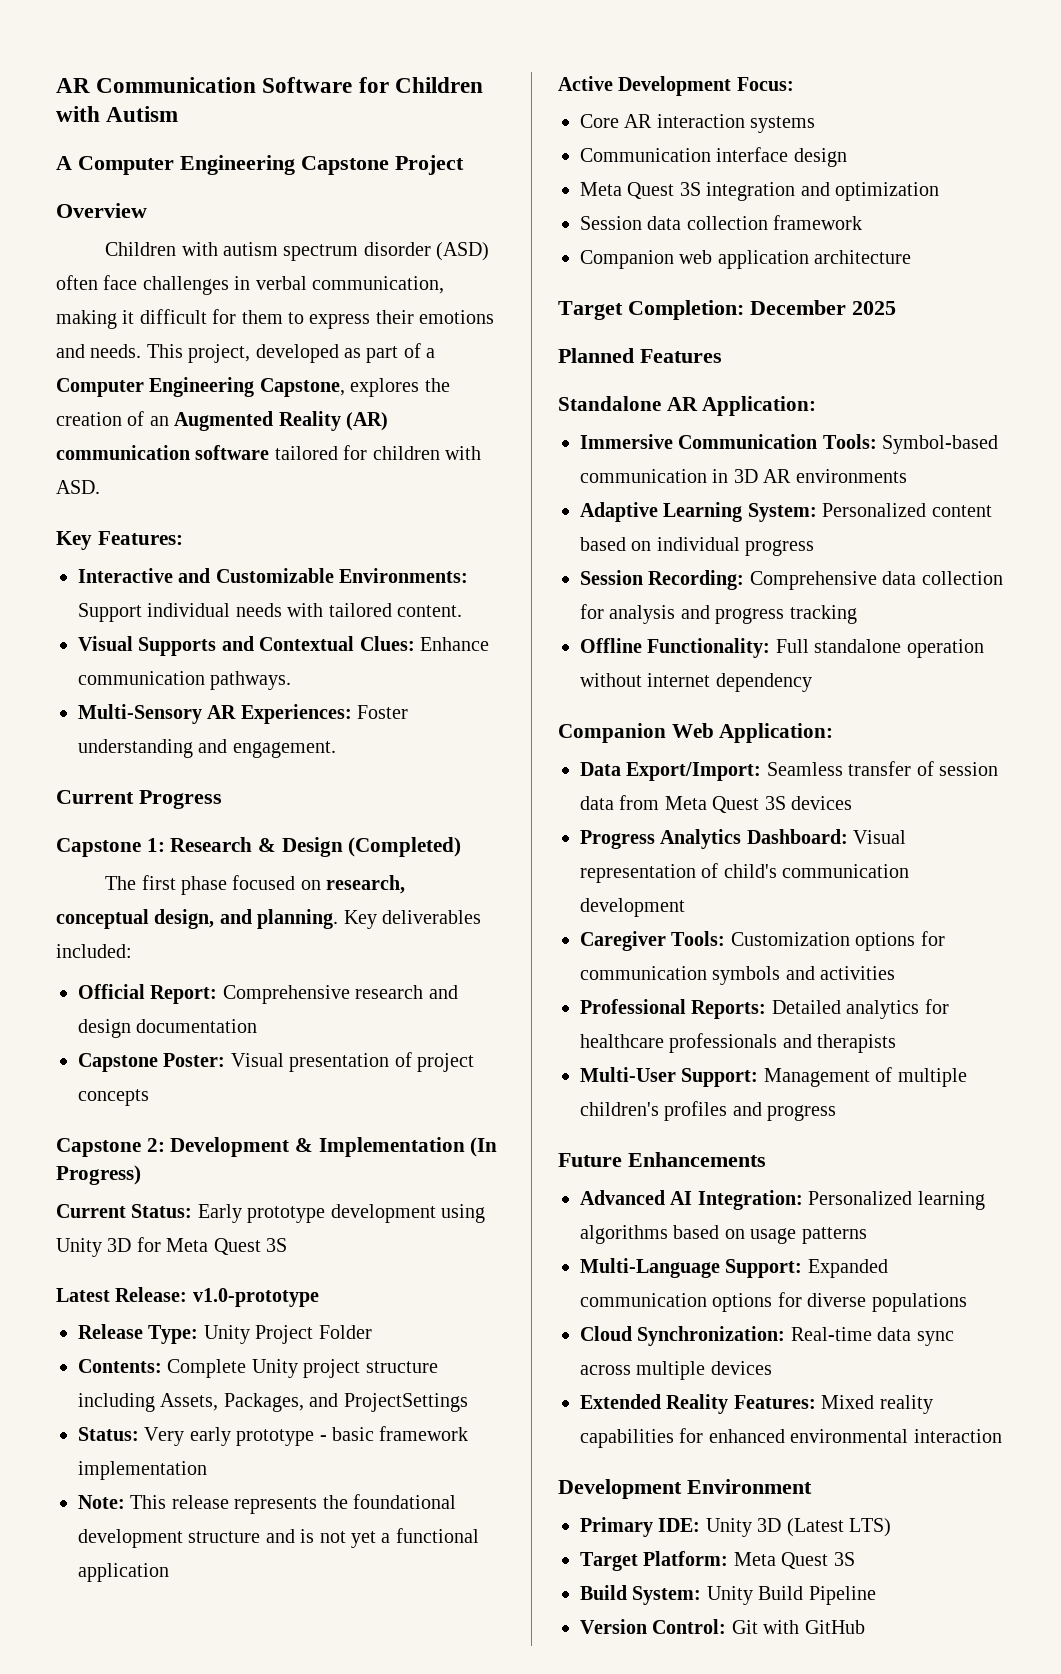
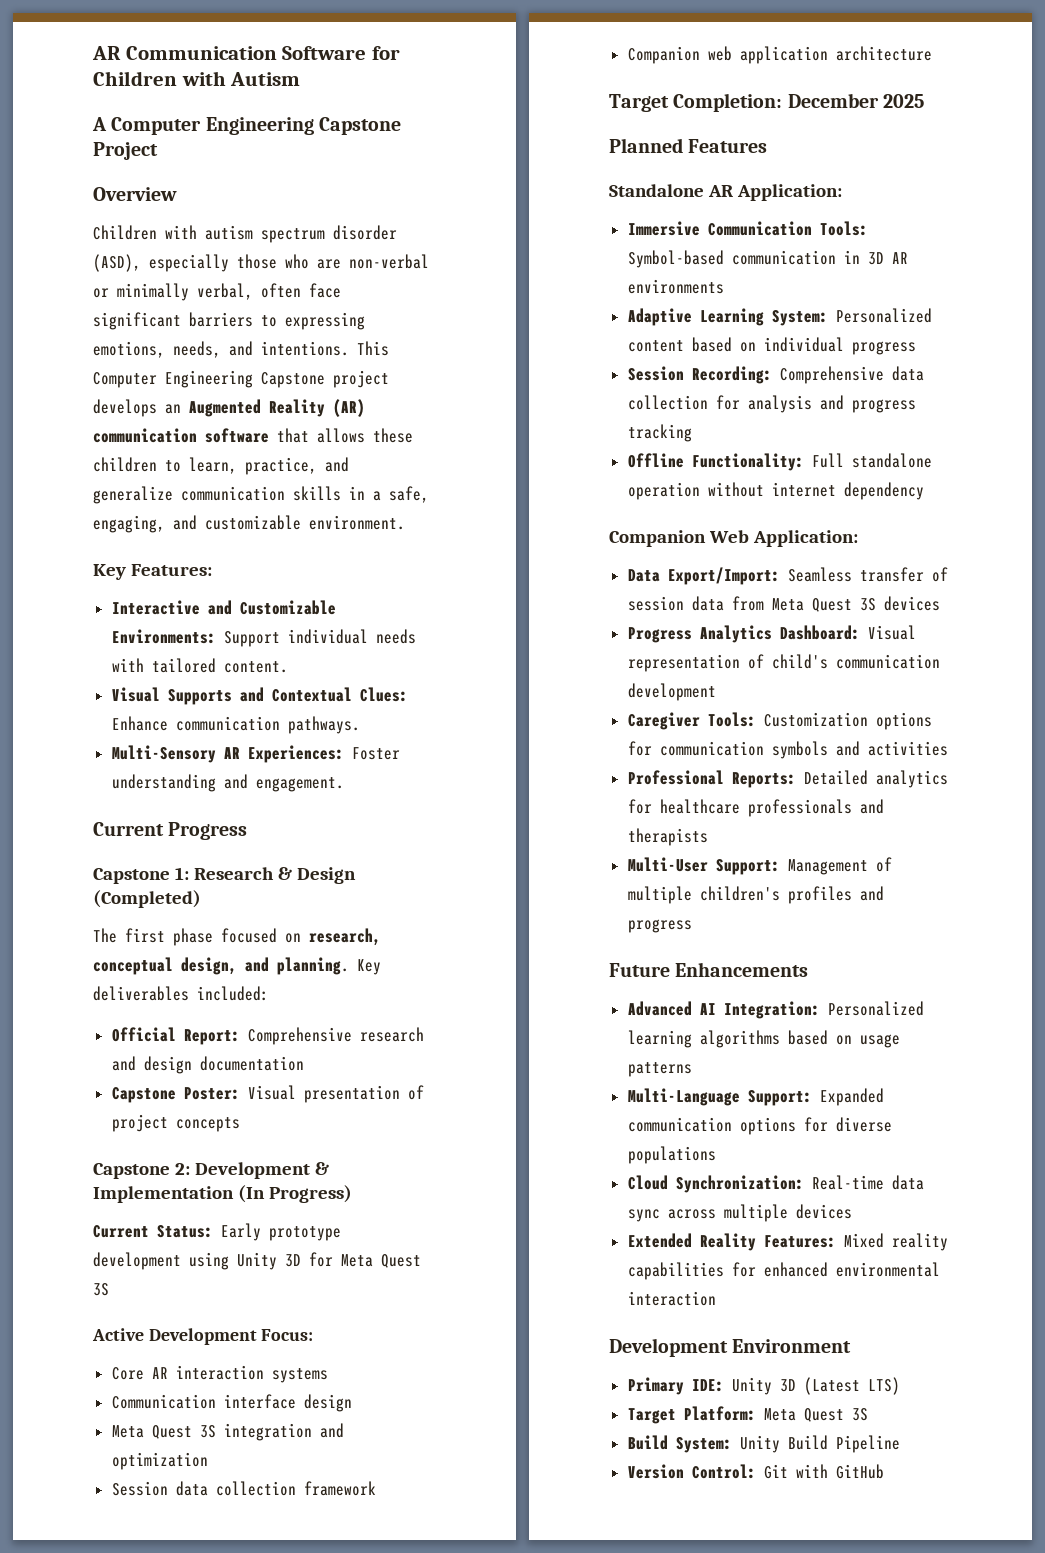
[436,242,490,261] [56,275,444,295] [56,309,495,329] [56,343,436,363] [56,377,450,397] [56,411,145,426] (ASD) often face challenges in verbal communication, making it difficult for them to express their emotions and needs. This project, developed as part of a Computer Engineering Capstone, explores the creation of -> [93,254,429,272] [93,283,341,301] [93,312,365,330] [93,341,389,358] [93,370,389,388] [93,399,157,417] (ASD), especially those who are non-verbal or minimally verbal, often face significant barriers to expressing emotions, needs, and intentions. This Computer Engineering Capstone project develops
[274,445,481,460] [56,480,100,494] tailored for children with ASD. -> [277,428,413,443] [93,457,349,475] [93,486,429,504] [93,515,405,533] that allows these children to learn, practice, and generalize communication skills in a safe, engaging, and customizable environment.
[56,1287,319,1307] [78,1324,372,1344] [78,1359,438,1378] [78,1393,468,1412] [78,1426,469,1446] [78,1461,207,1480] [78,1494,456,1514] [78,1528,479,1548] [78,1563,169,1582] // Latest Release: v1.0-prototype // Release Type: Unity Project Folder // Contents: Complete Unity project structure including Assets, Packages, and ProjectSettings // Status: Very early prototype - basic framework implementation // Note: This release represents the foundational development structure and is not yet a functional application -> (109, 1289) none

